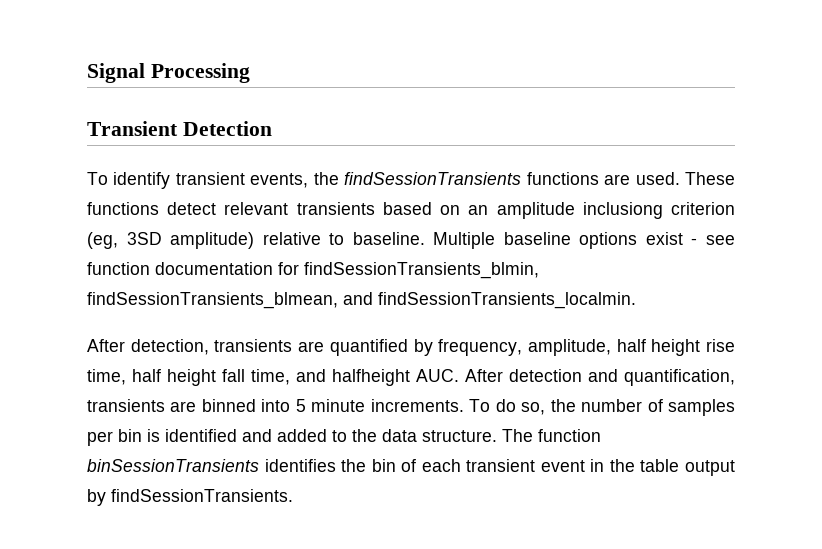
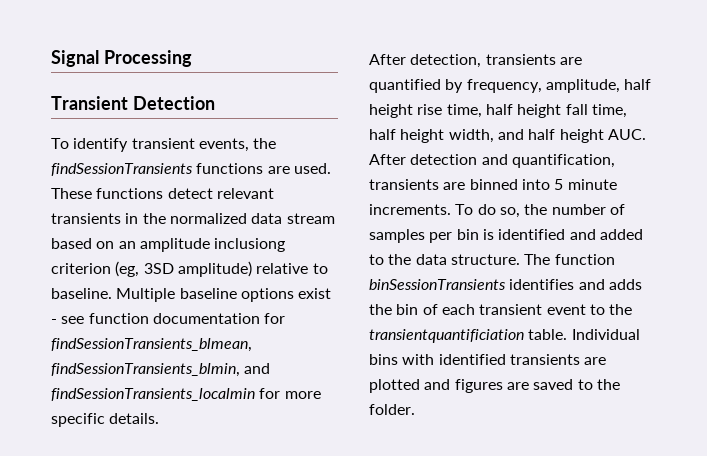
(375, 208) none -> [125,213,335,224] in the normalized data stream
[304,262,539,279] [87,292,636,309] findSessionTransients_blmin, findSessionTransients_blmean, and findSessionTransients_localmin. -> [51,338,252,352] [51,363,271,377] [51,388,321,401] [51,413,160,427] findSessionTransients_blmean, findSessionTransients_blmin, and findSessionTransients_localmin for more specific details.
[296,369,410,386] and halfheight -> [369,129,604,143] half height width, and half height
(336, 465) none -> [578,279,642,290] and adds
[590,459,735,476] [87,489,293,506] in the table output by findSessionTransients. -> [589,304,633,315] [369,329,640,343] [369,354,607,365] [369,379,620,393] [369,404,415,415] to the transientquantificiation table. Individual bins with identified transients are plotted and figures are saved to the folder.

